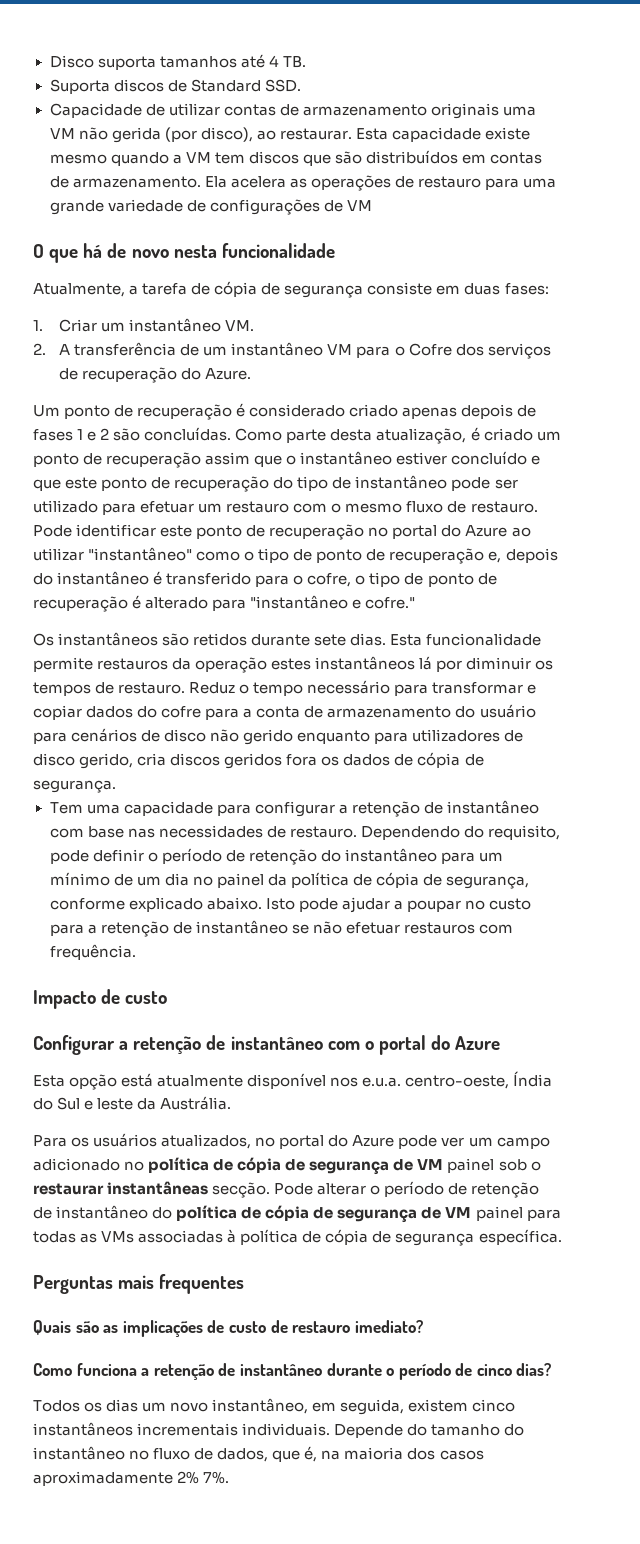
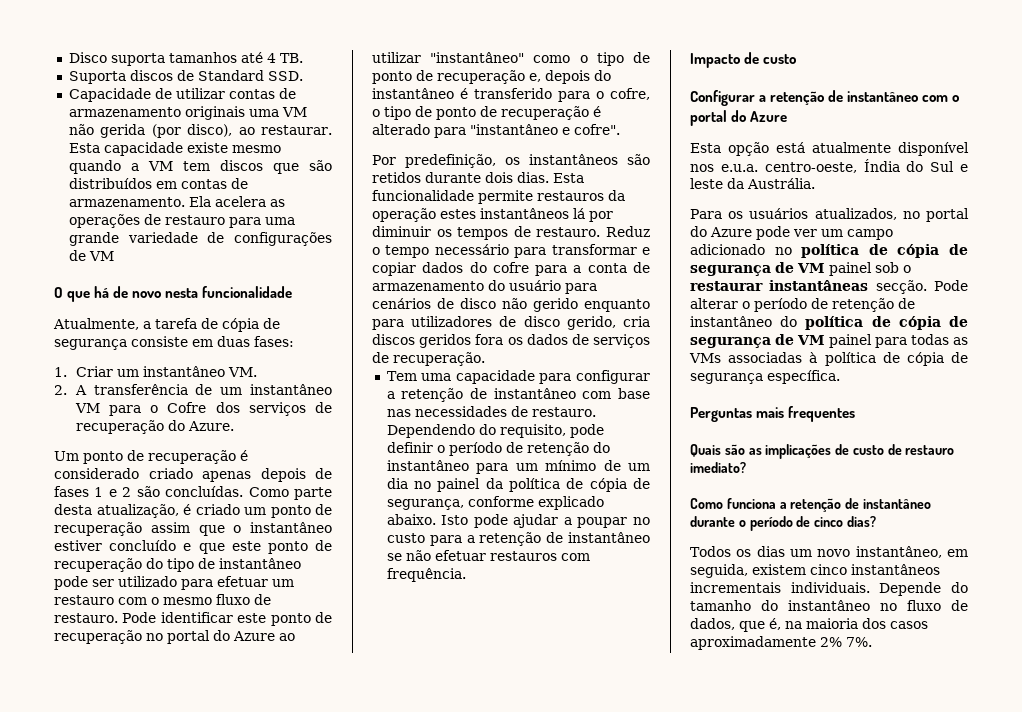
[365,597,416,609] [33,633,54,646] cofre." // Os -> [574,124,620,135] [372,154,520,168] cofre". // Por predefinição, os
[314,634,347,646] sete -> [485,172,513,183] dois
[417,752,484,768] [33,780,116,793] cópia de segurança. -> [593,334,650,348] [372,352,485,366] serviços de recuperação.

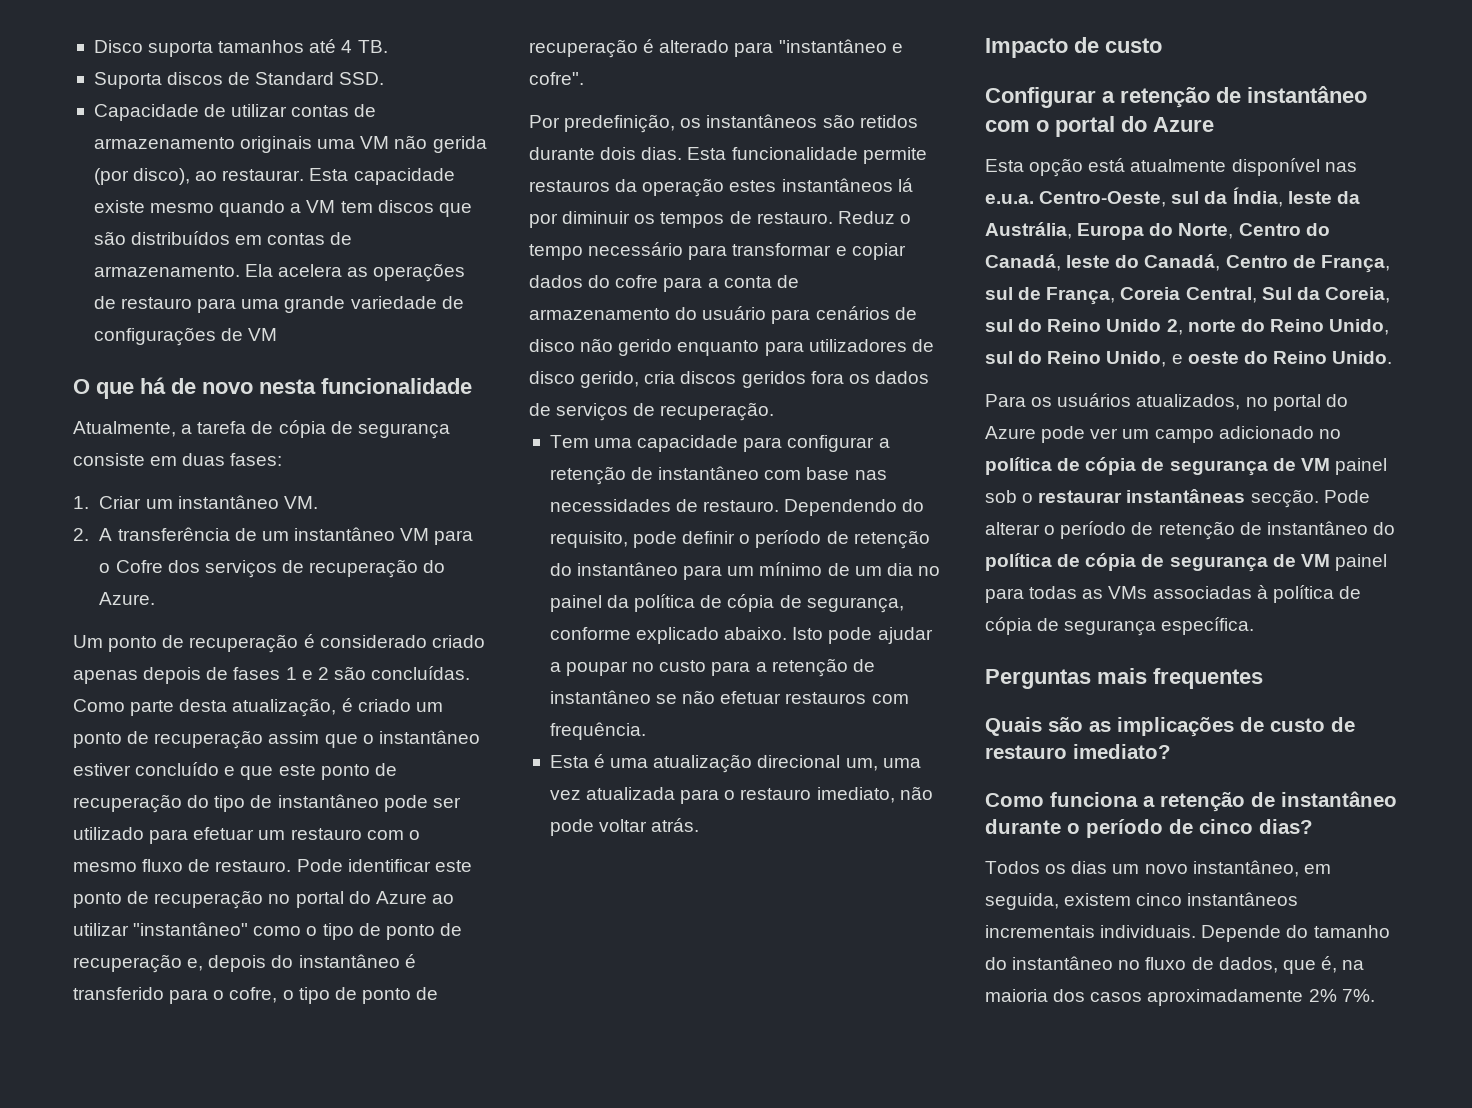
(466, 575) none -> [549,754,921,773] [549,786,933,804] [549,818,700,836] // Esta é uma atualização direcional um, uma vez atualizada para o restauro imediato, não pode voltar atrás.
[690,159,968,173] [690,178,815,189] nos e.u.a. centro-oeste, Índia do Sul e leste da Austrália. -> [1324,162,1357,172] [985,187,1360,207] [985,222,1330,240] [985,254,1390,273] [985,287,1390,305] [985,319,1390,335] [985,351,1393,367] nas e.u.a. Centro-Oeste, sul da Índia, leste da Austrália, Europa do Norte, Centro do Canadá, leste do Canadá, Centro de França, sul de França, Coreia Central, Sul da Coreia, sul do Reino Unido 2, norte do Reino Unido, sul do Reino Unido, e oeste do Reino Unido.

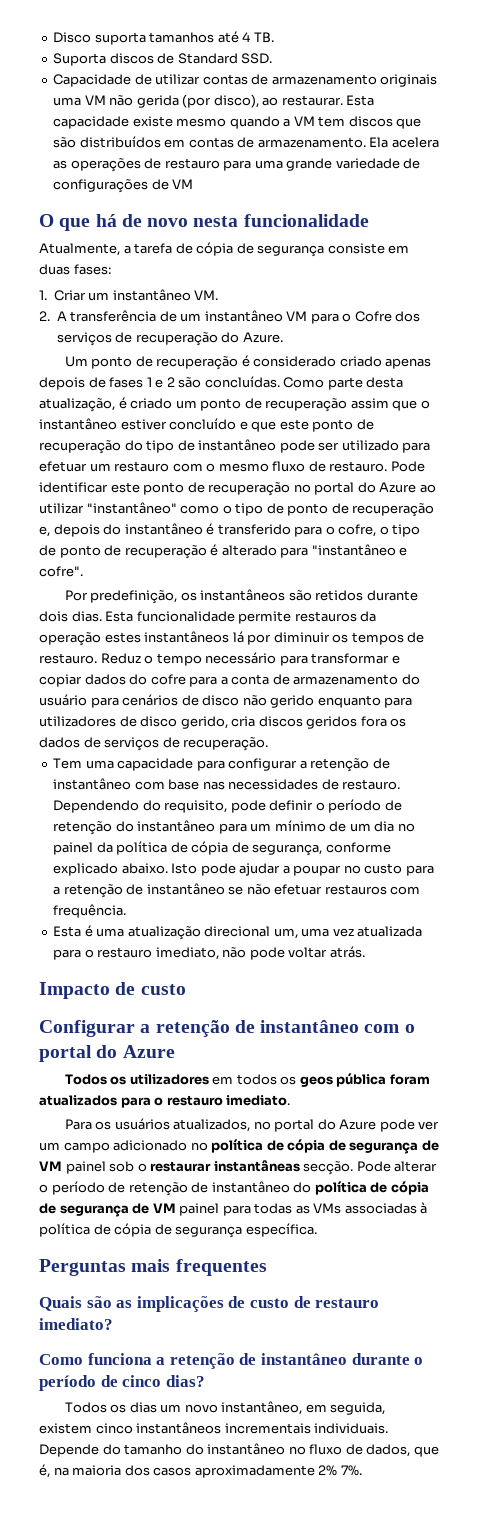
[985,158,1357,177] [985,187,1360,207] [985,222,1330,240] [985,254,1390,273] [985,287,1390,305] [985,319,1390,335] [985,351,1393,367] Esta opção está atualmente disponível nas e.u.a. Centro-Oeste, sul da Índia, leste da Austrália, Europa do Norte, Centro do Canadá, leste do Canadá, Centro de França, sul de França, Coreia Central, Sul da Coreia, sul do Reino Unido 2, norte do Reino Unido, sul do Reino Unido, e oeste do Reino Unido. -> [64,1073,430,1087] [39,1095,291,1108] Todos os utilizadores em todos os geos pública foram atualizados para o restauro imediato.

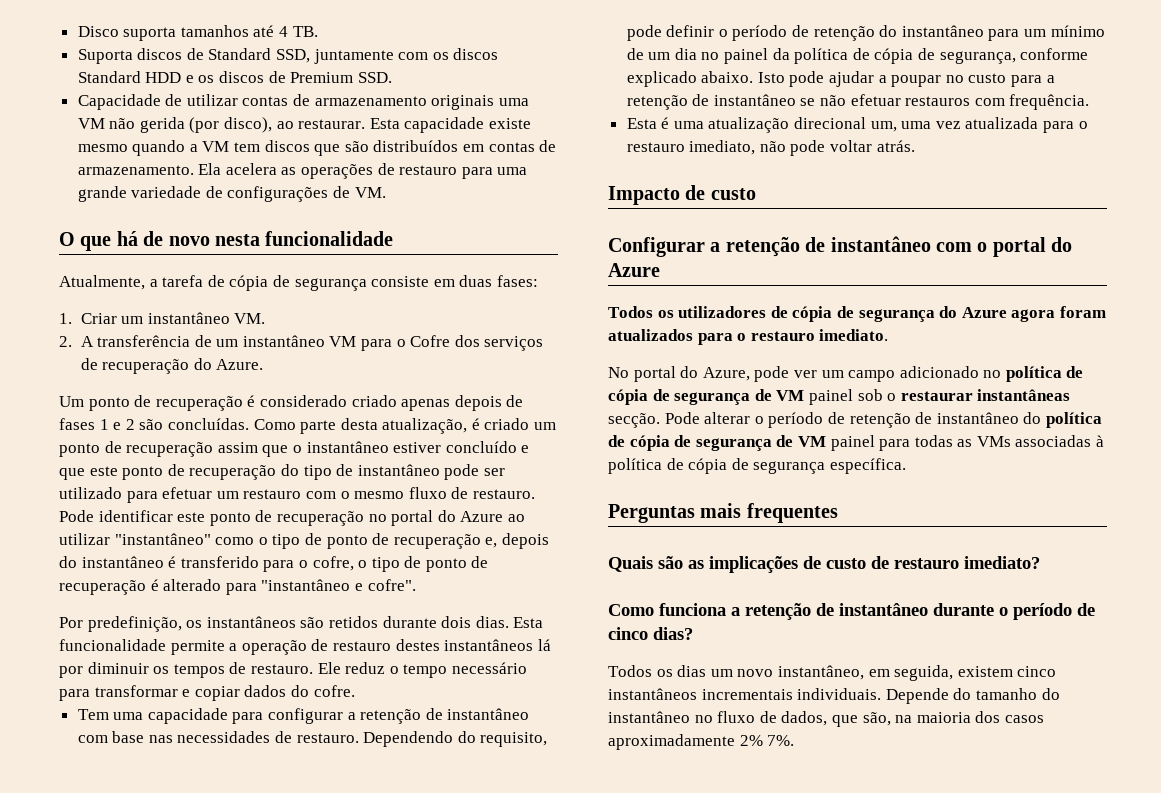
(238, 58) none -> [276,48,499,64] [77,71,354,83] SSD, juntamente com os discos Standard HDD e os discos de Premium
[172,179,194,189] VM -> [354,187,386,198] VM.
[294,611,377,622] [39,632,141,646] restauros da operação estes -> [229,639,440,655] a operação de restauro destes
[100,653,141,664] Reduz -> [317,662,386,674] Ele reduz
[150,674,420,687] [39,694,413,708] [39,716,407,729] [39,737,269,751] cofre para a conta de armazenamento do usuário para cenários de disco não gerido enquanto para utilizadores de disco gerido, cria discos geridos fora os dados de serviços de recuperação. -> [313,685,355,697] cofre.
[212,1073,387,1087] em todos os geos pública -> [770,306,1056,322] de cópia de segurança do Azure agora
[64,1118,377,1132] Para os usuários atualizados, no portal do Azure -> [608,366,750,382] No portal do Azure,
[39,1464,50,1478] é, -> [862,712,891,726] são,

